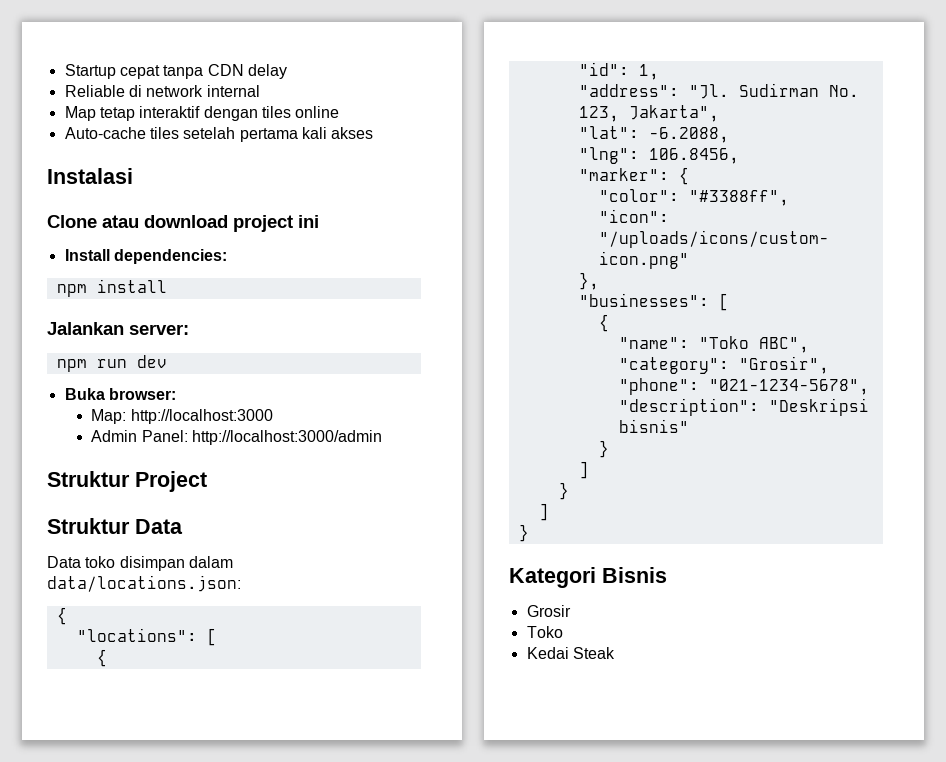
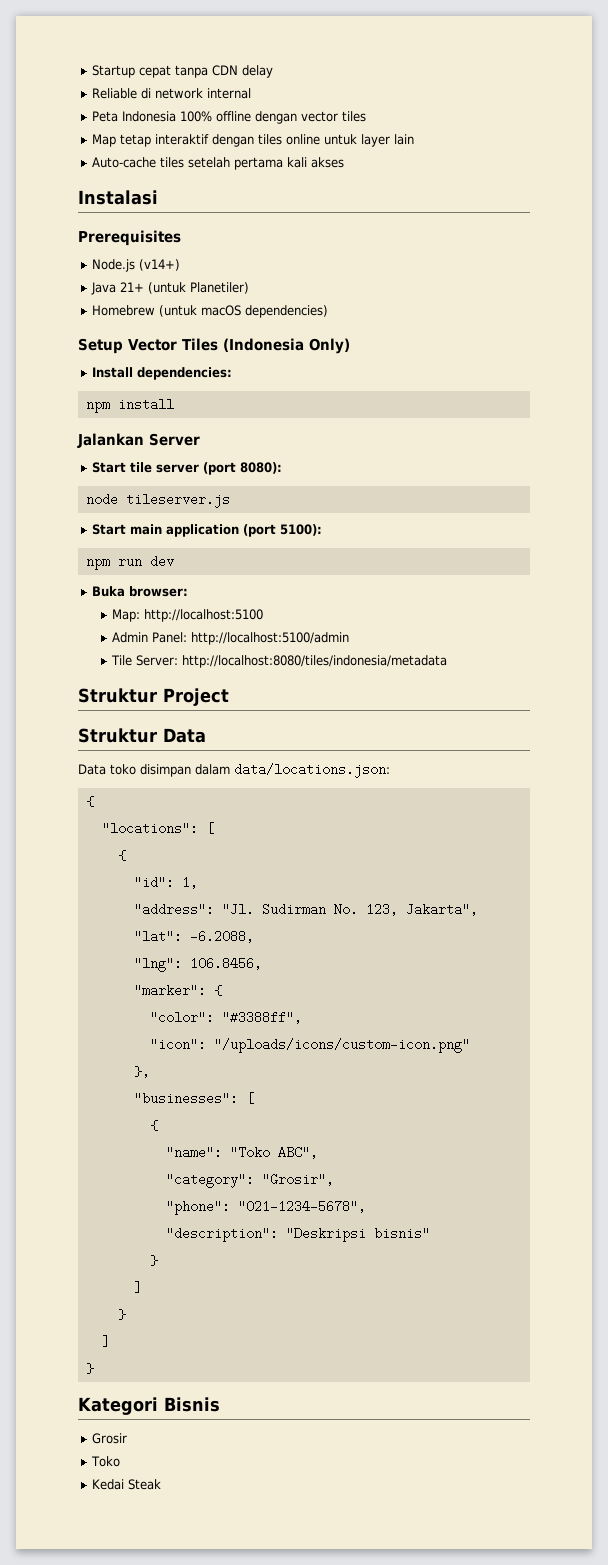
(260, 91) none -> [92,111,367,124] // Peta Indonesia 100% offline dengan vector tiles
(340, 112) none -> [324,134,415,147] untuk layer lain
[47,215,319,232] Clone atau download project ini -> [78,230,181,246] [92,259,181,272] [91,282,250,295] [92,305,329,318] [78,338,350,354] Prerequisites // Node.js (v14+) // Java 21+ (untuk Planetiler) // Homebrew (untuk macOS dependencies) // Setup Vector Tiles (Indonesia Only)
[129,324,189,335] server: -> [149,433,200,446] [92,462,283,475] [85,493,230,508] [92,524,323,537] Server // Start tile server (port 8080): // node tileserver.js // Start main application (port 5100):
[130,409,273,424] http://localhost:3000 -> [144,609,264,622] http://localhost:5100
[191,430,382,445] http://localhost:3000/admin -> [191,632,350,645] [111,655,448,668] http://localhost:5100/admin // Tile Server: http://localhost:8080/tiles/indonesia/metadata

